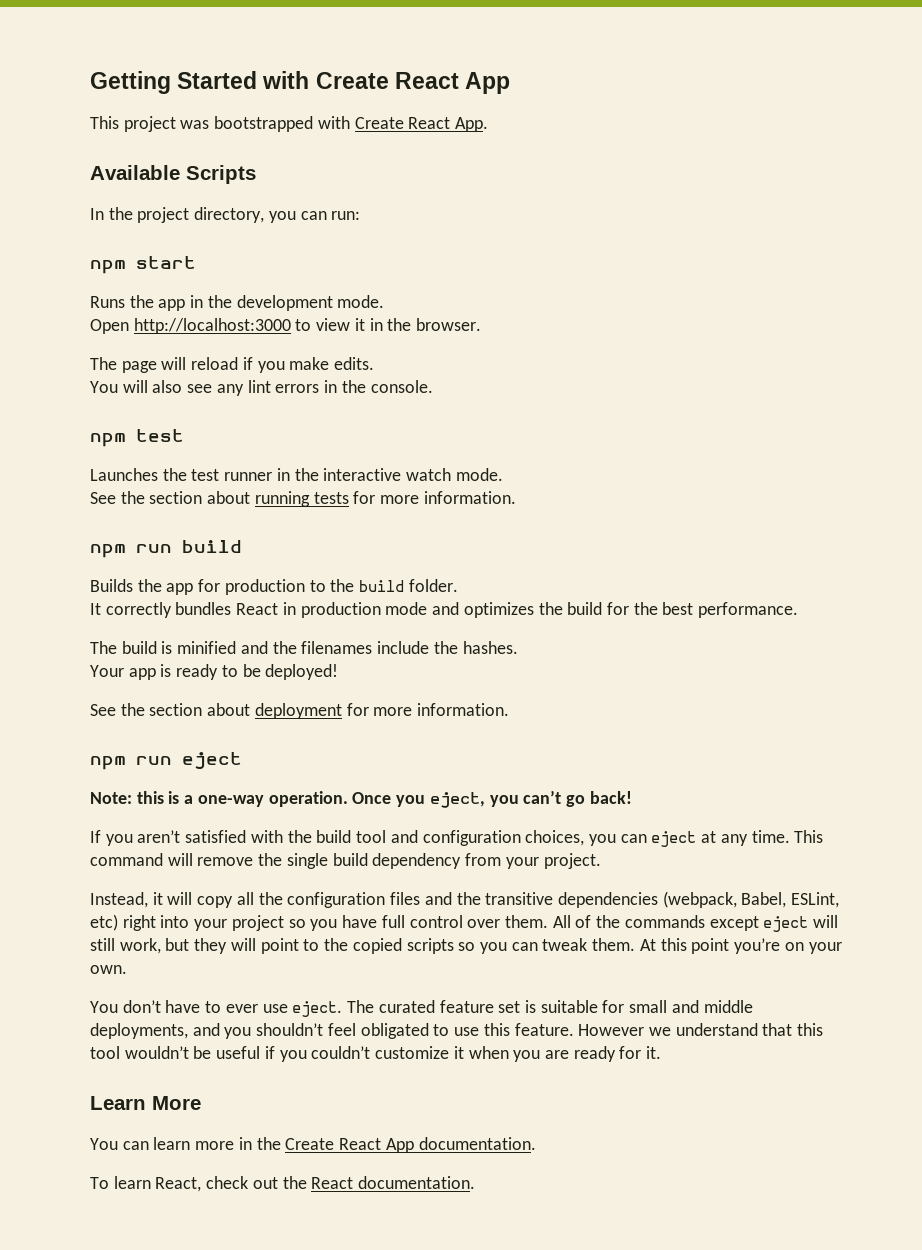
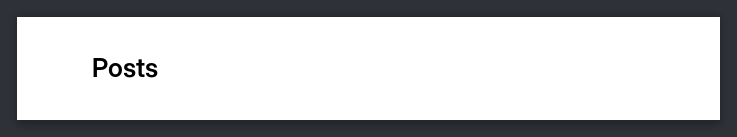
[90,71,511,94] [90,116,489,132] [90,165,256,184] [90,207,361,223] [90,256,196,274] [90,295,385,311] [90,318,482,334] [90,357,375,373] [90,380,433,396] [90,429,184,447] [90,468,503,481] [90,491,516,507] [90,540,242,558] [90,579,458,595] [90,602,799,618] [90,641,518,654] [90,664,339,680] [90,703,510,719] [90,752,242,770] [90,790,632,808] [90,830,824,847] [90,853,601,869] [90,891,840,908] [90,914,839,932] [90,938,842,954] [90,965,127,974] [90,1000,753,1017] [90,1023,824,1039] [90,1046,662,1062] [90,1096,201,1110] [90,1137,536,1153] [90,1176,476,1192] Getting Started with Create React App // This project was bootstrapped with Create React App. // Available Scripts // In the project directory, you can run: // npm start // Runs the app in the development mode. // Open http://localhost:3000 to view it in the browser. // The page will reload if you make edits. // You will also see any lint errors in the console. // npm test // Launches the test runner in the interactive watch mode. // See the section about running tests for more information. // npm run build // Builds the app for production to the build folder. // It correctly bundles React in production mode and optimizes the build for the best performance. // The build is minified and the filenames include the hashes. // Your app is ready to be deployed! // See the section about deployment for more information. // npm run eject // Note: this is a one-way operation. Once you eject, you can’t go back! // If you aren’t satisfied with the build tool and configuration choices, you can eject at any time. This command will remove the single build dependency from your project. // Instead, it will copy all the configuration files and the transitive dependencies (webpack, Babel, ESLint, etc) right into your project so you have full control over them. All of the commands except eject will still work, but they will point to the copied scripts so you can tweak them. At this point you’re on your own. // You don’t have to ever use eject. The curated feature set is suitable for small and middle deployments, and you shouldn’t feel obligated to use this feature. However we understand that this tool wouldn’t be useful if you couldn’t customize it when you are ready for it. // Learn More // You can learn more in the Create React App documentation. // To learn React, check out the React documentation. -> [92,58,158,78] Posts

